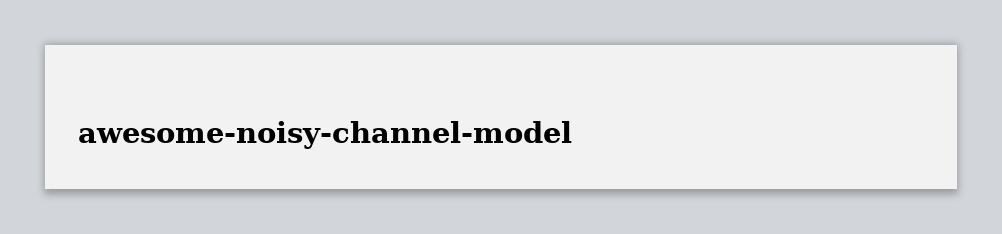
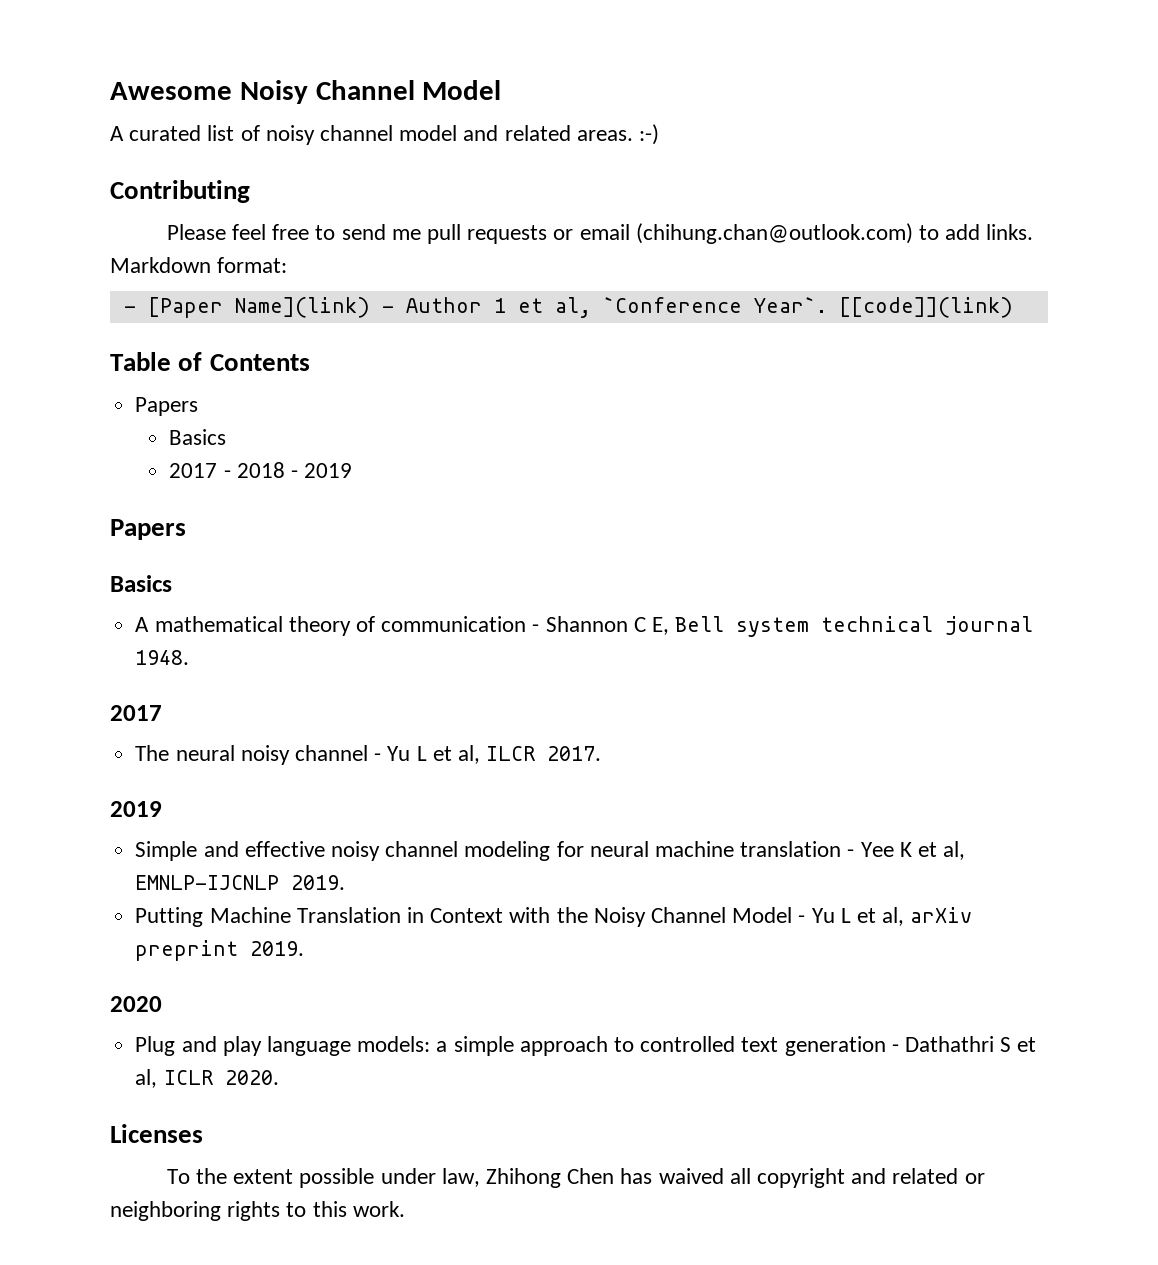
[78,121,572,149] awesome-noisy-channel-model -> [110,80,502,104] [110,124,660,145] [110,180,250,203] [166,223,1034,244] [110,257,288,273] [123,297,1013,318] [110,352,310,371] [135,397,199,416] [169,429,227,445] [169,462,353,478] [110,519,186,540] [110,575,172,592] [135,616,1034,637] [135,650,190,665] [110,705,162,721] [135,745,602,765] [110,801,162,817] [135,841,966,861] [135,875,346,890] [135,907,973,927] [135,940,305,961] [110,996,162,1012] [135,1036,1037,1056] [135,1069,279,1088] [110,1124,203,1143] [166,1168,985,1188] [110,1201,405,1221] Awesome Noisy Channel Model // A curated list of noisy channel model and related areas. :-) // Contributing // Please feel free to send me pull requests or email (chihung.chan@outlook.com) to add links. Markdown format: // - [Paper Name](link) - Author 1 et al, `Conference Year`. [[code]](link) // Table of Contents // Papers // Basics // 2017 - 2018 - 2019 // Papers // Basics // A mathematical theory of communication - Shannon C E, Bell system technical journal 1948. // 2017 // The neural noisy channel - Yu L et al, ILCR 2017. // 2019 // Simple and effective noisy channel modeling for neural machine translation - Yee K et al, EMNLP-IJCNLP 2019. // Putting Machine Translation in Context with the Noisy Channel Model - Yu L et al, arXiv preprint 2019. // 2020 // Plug and play language models: a simple approach to controlled text generation - Dathathri S et al, ICLR 2020. // Licenses // To the extent possible under law, Zhihong Chen has waived all copyright and related or neighboring rights to this work.

